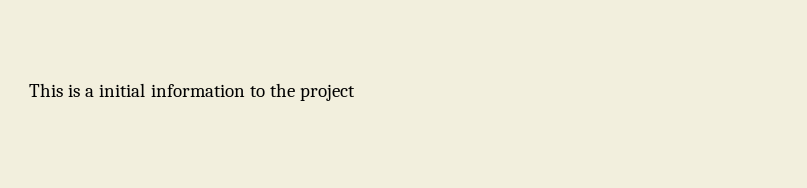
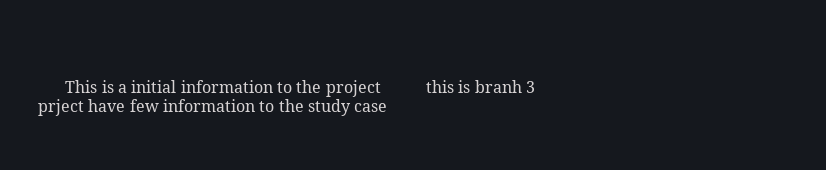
(355, 92) none -> [38,99,388,116] [426,80,535,93] prject have few information to the study case this is branh 3

